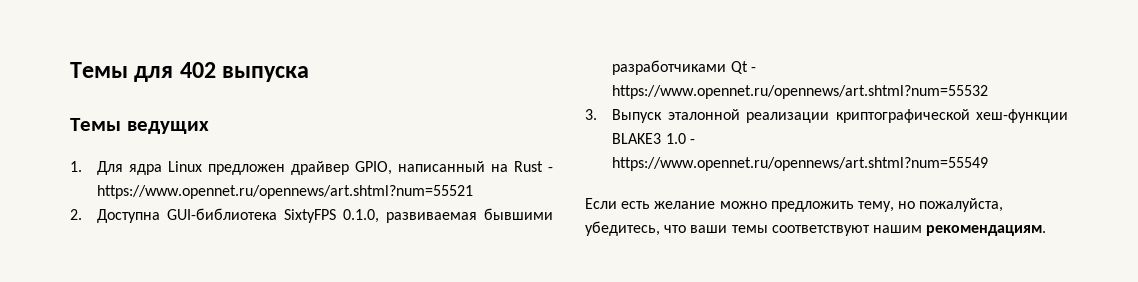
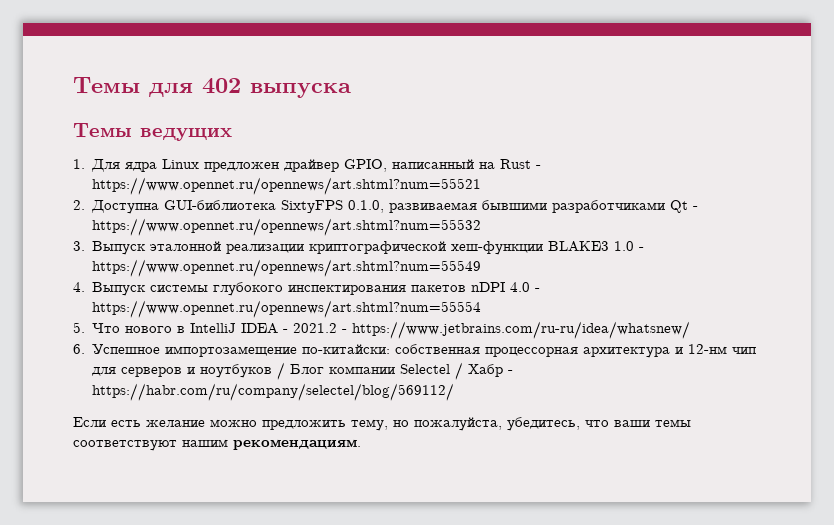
(989, 164) none -> [73,282,541,296] [92,300,482,318] [73,321,691,339] [73,344,757,358] [92,362,514,380] [92,383,455,401] // 4. Выпуск системы глубокого инспектирования пакетов nDPI 4.0 - https://www.opennet.ru/opennews/art.shtml?num=55554 // 5. Что нового в IntelliJ IDEA - 2021.2 - https://www.jetbrains.com/ru-ru/idea/whatsnew/ // 6. Успешное импортозамещение по-китайски: собственная процессорная архитектура и 12-нм чип для серверов и ноутбуков / Блог компании Selectel / Хабр - https://habr.com/ru/company/selectel/blog/569112/

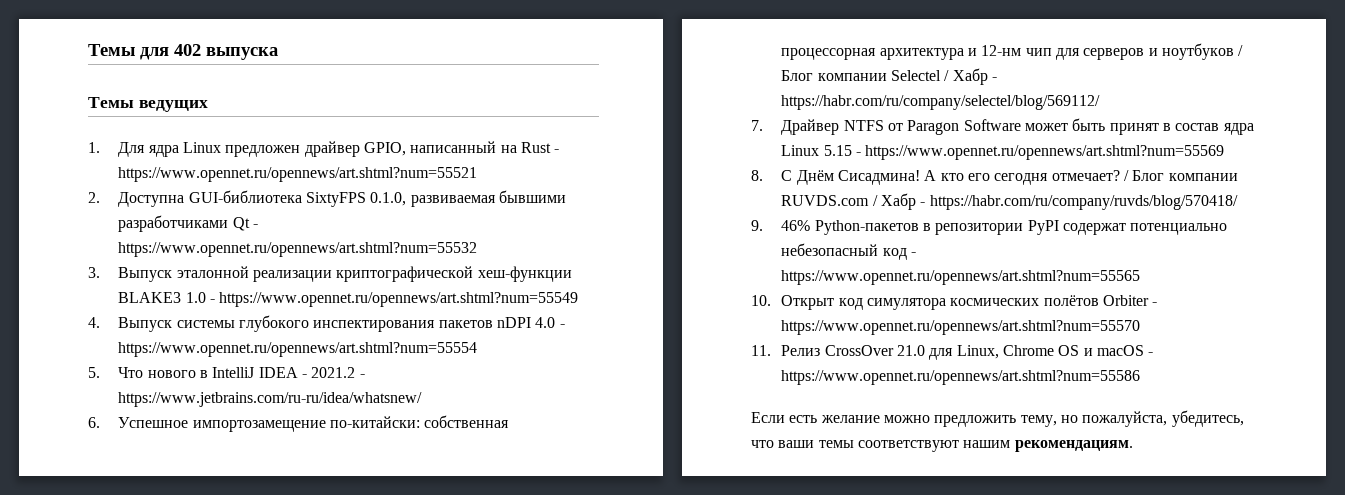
(455, 392) none -> [751,118,1254,135] [781,145,1225,160] [751,170,1238,185] [781,193,1238,210] [751,220,1228,235] [781,243,917,260] [781,270,1141,285] [751,295,1158,310] [781,320,1141,335] [751,345,1154,360] [781,370,1141,385] // 7. Драйвер NTFS от Paragon Software может быть принят в состав ядра Linux 5.15 - https://www.opennet.ru/opennews/art.shtml?num=55569 // 8. С Днём Сисадмина! А кто его сегодня отмечает? / Блог компании RUVDS.com / Хабр - https://habr.com/ru/company/ruvds/blog/570418/ // 9. 46% Python-пакетов в репозитории PyPI содержат потенциально небезопасный код - https://www.opennet.ru/opennews/art.shtml?num=55565 // 10. Открыт код симулятора космических полётов Orbiter - https://www.opennet.ru/opennews/art.shtml?num=55570 // 11. Релиз CrossOver 21.0 для Linux, Chrome OS и macOS - https://www.opennet.ru/opennews/art.shtml?num=55586

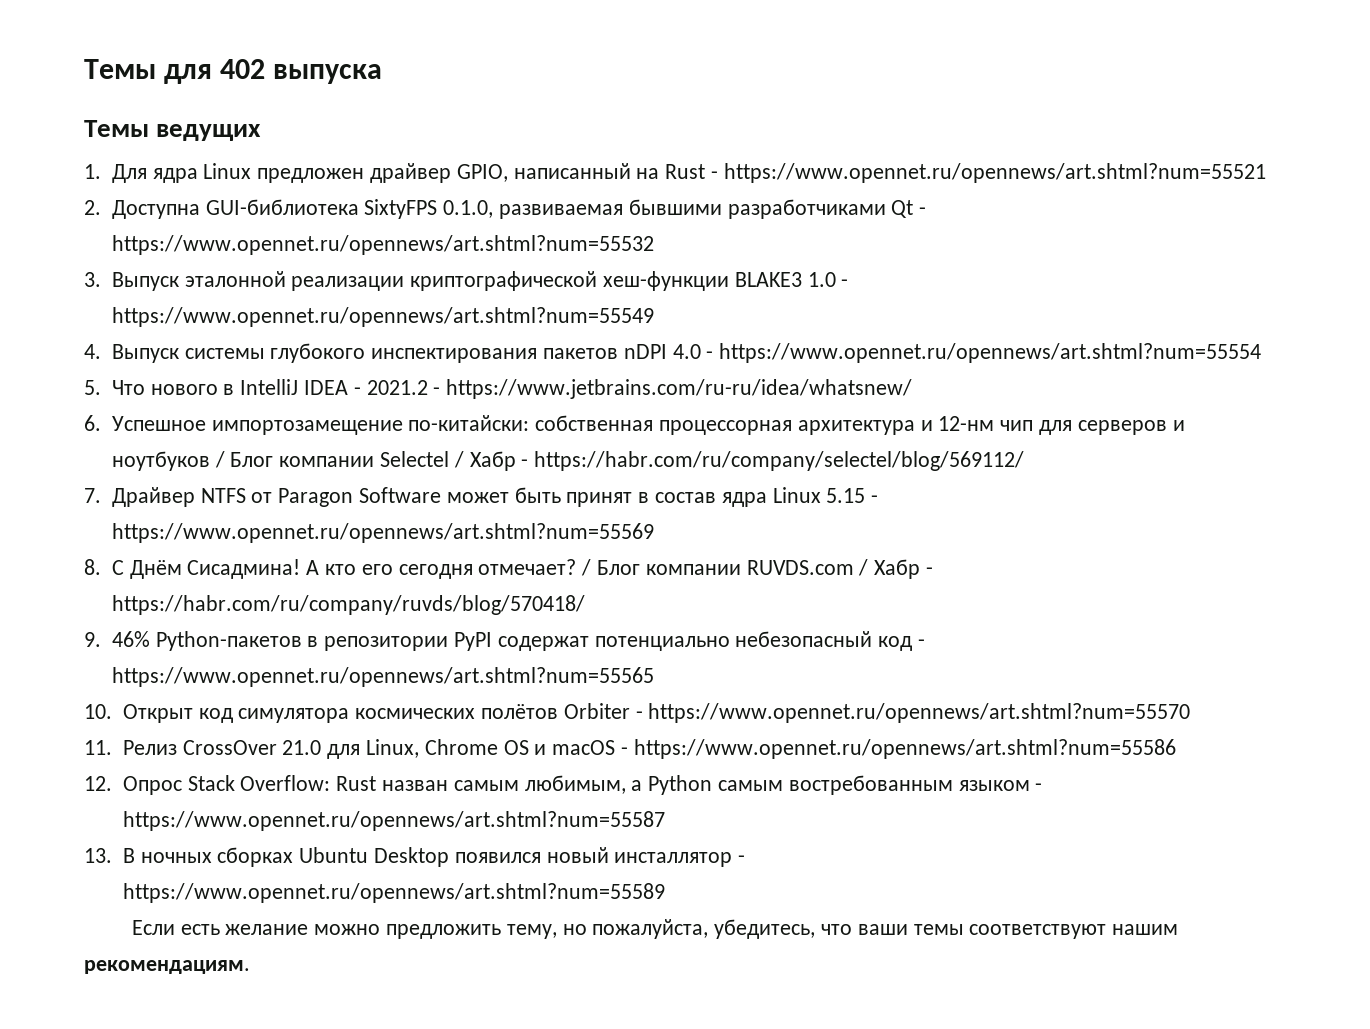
(1141, 377) none -> [84,775,1043,795] [122,811,665,831] [84,847,746,867] [122,883,665,903] // 12. Опрос Stack Overflow: Rust назван самым любимым, а Python самым востребованным языком - https://www.opennet.ru/opennews/art.shtml?num=55587 // 13. В ночных сборках Ubuntu Desktop появился новый инсталлятор - https://www.opennet.ru/opennews/art.shtml?num=55589

